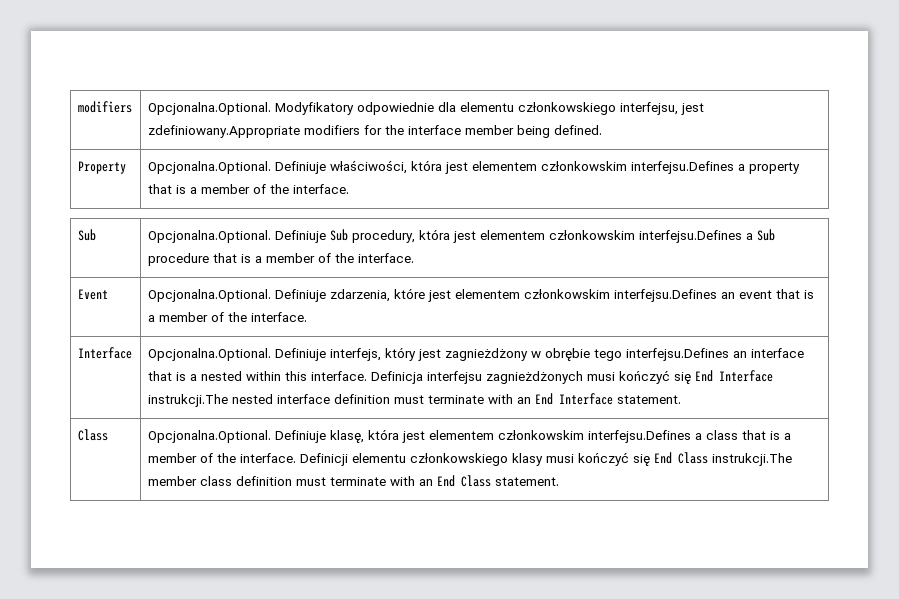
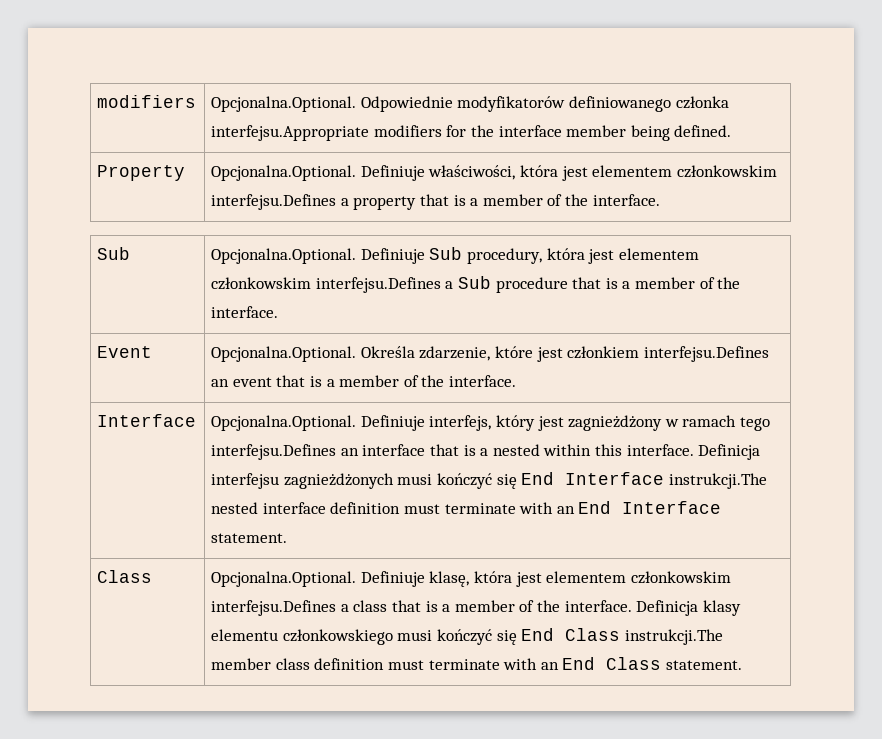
[274,102,704,115] [147,125,300,138] Modyfikatory odpowiednie dla elementu członkowskiego interfejsu, jest zdefiniowany.Appropriate -> [360,96,729,112] [211,125,370,141] Odpowiednie modyfikatorów definiowanego członka interfejsu.Appropriate
[274,288,610,302] Definiuje zdarzenia, które jest elementem członkowskim -> [360,346,640,362] Określa zdarzenie, które jest członkiem
[544,348,590,361] obrębie -> [682,415,737,427] ramach
[299,453,543,466] Definicji elementu członkowskiego klasy -> [636,600,741,616] [211,629,393,645] Definicja klasy elementu członkowskiego

